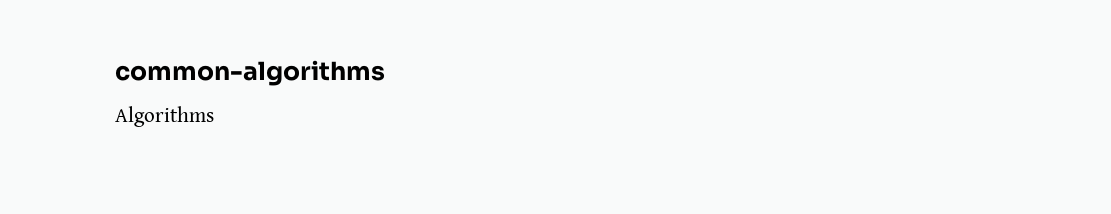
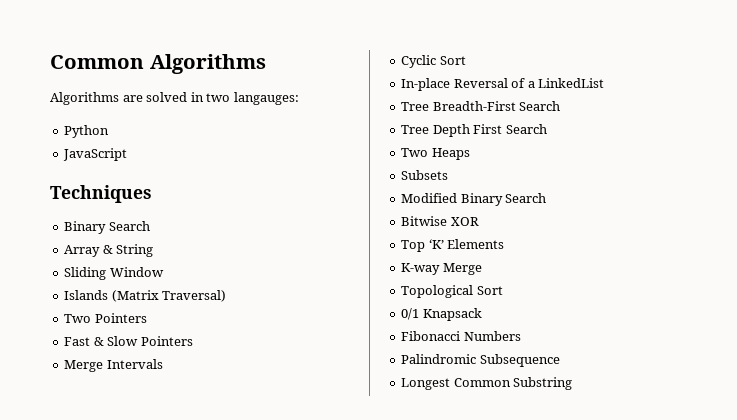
[115,60,385,86] [115,106,214,127] common-algorithms // Algorithms -> [50,54,266,74] [50,92,299,105] [64,125,110,138] [63,148,128,161] [50,185,152,203] [64,221,150,234] [64,244,154,257] [64,267,164,280] [64,290,227,302] [64,313,147,323] [64,336,193,346] [64,359,163,372] [401,55,466,68] [401,78,605,91] [401,101,561,111] [401,124,547,137] [401,148,470,160] [401,170,449,180] [401,193,547,206] [401,216,479,226] [401,239,505,252] [401,263,482,275] [401,285,503,298] [401,308,482,321] [401,331,521,341] [401,354,560,367] [401,377,573,390] Common Algorithms // Algorithms are solved in two langauges: // Python // JavaScript // Techniques // Binary Search // Array & String // Sliding Window // Islands (Matrix Traversal) // Two Pointers // Fast & Slow Pointers // Merge Intervals // Cyclic Sort // In-place Reversal of a LinkedList // Tree Breadth-First Search // Tree Depth First Search // Two Heaps // Subsets // Modified Binary Search // Bitwise XOR // Top ‘K’ Elements // K-way Merge // Topological Sort // 0/1 Knapsack // Fibonacci Numbers // Palindromic Subsequence // Longest Common Substring

